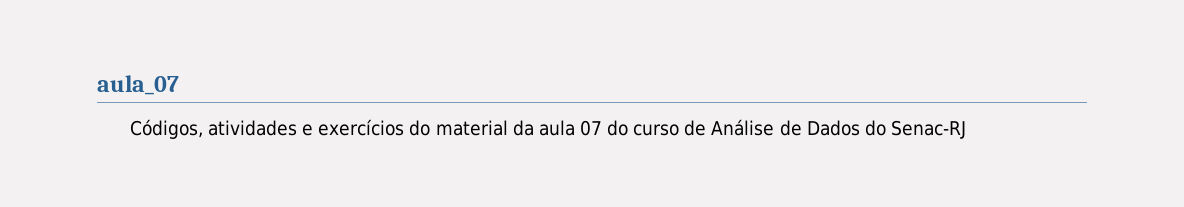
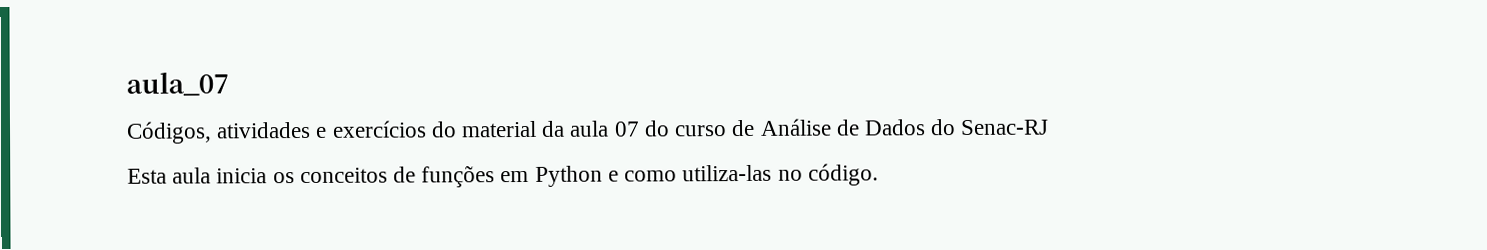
(966, 129) none -> [127,163,879,188] // Esta aula inicia os conceitos de funções em Python e como utiliza-las no código.

